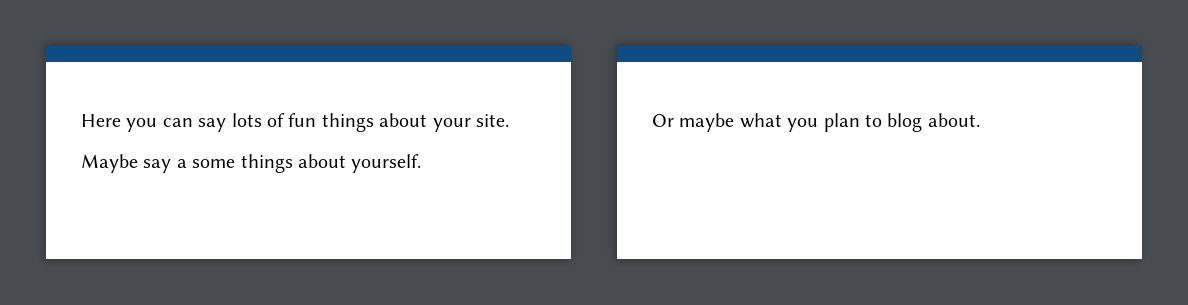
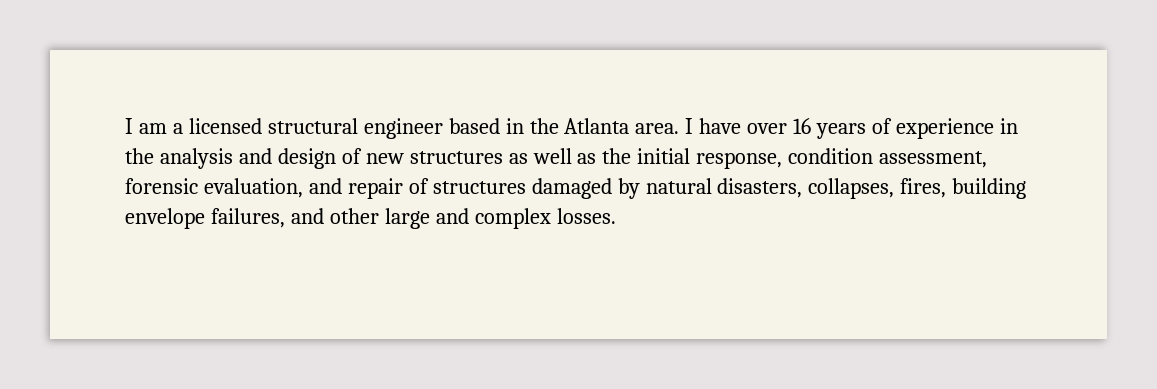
[81,113,509,132] [81,154,422,173] [652,113,980,132] Here you can say lots of fun things about your site. // Maybe say a some things about yourself. // Or maybe what you plan to blog about. -> [125,118,1018,139] [125,148,988,169] [125,178,1027,199] [125,208,616,229] I am a licensed structural engineer based in the Atlanta area. I have over 16 years of experience in the analysis and design of new structures as well as the initial response, condition assessment, forensic evaluation, and repair of structures damaged by natural disasters, collapses, fires, building envelope failures, and other large and complex losses.

